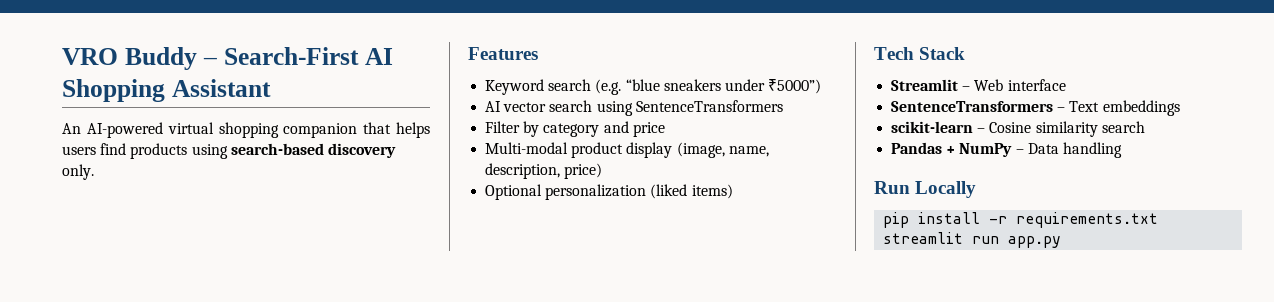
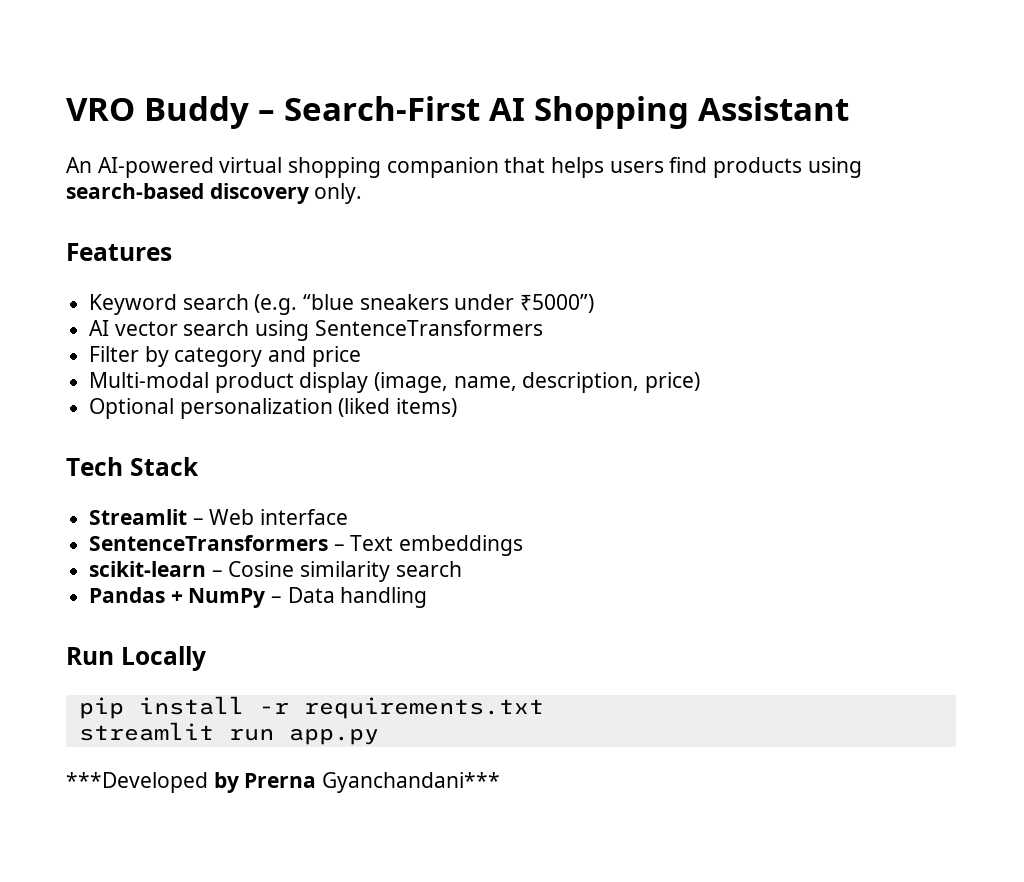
(1062, 242) none -> [66,772,501,793] // ***Developed by Prerna Gyanchandani***

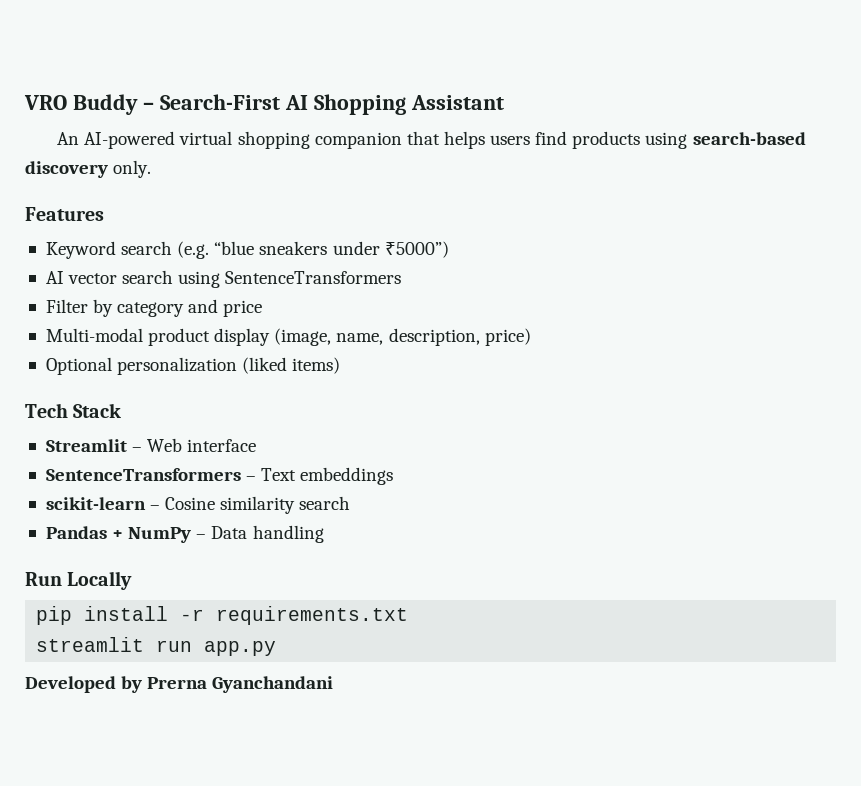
[66,772,208,793] ***Developed -> [25,676,116,693] Developed
[322,772,501,793] Gyanchandani*** -> [212,676,334,693] Gyanchandani

